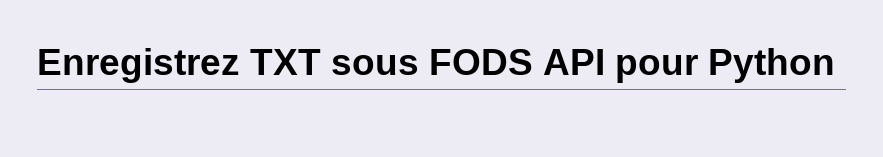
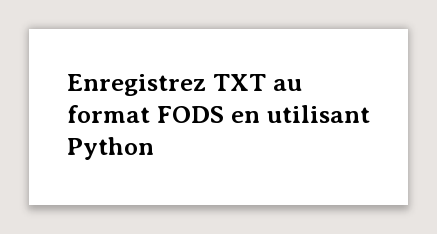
[331,49,698,83] sous FODS API pour -> [272,79,302,91] [67,105,370,123] au format FODS en utilisant

